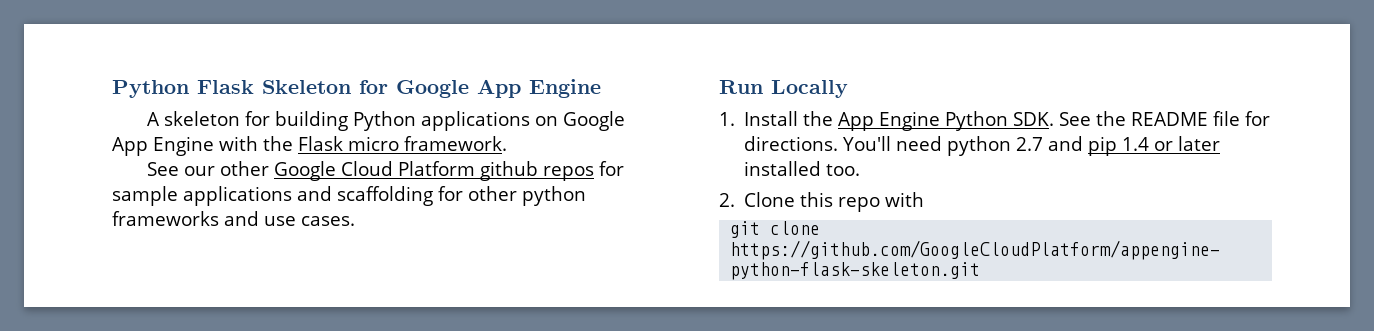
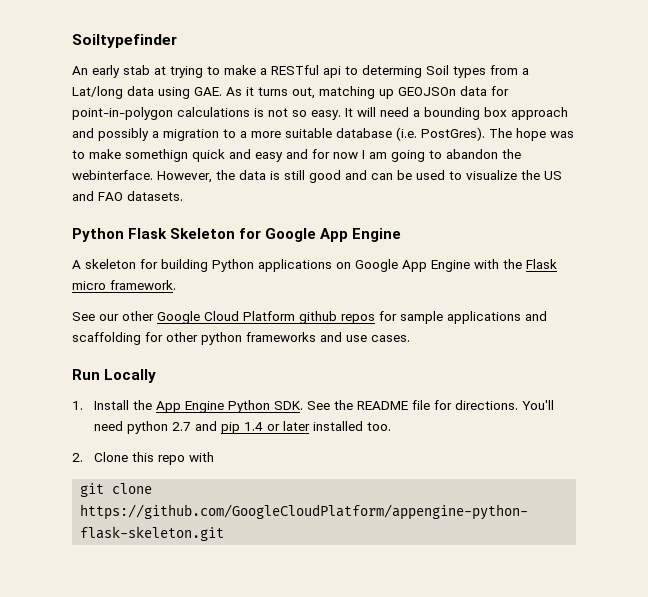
(112, 89) none -> [72,34,177,48] [72,65,529,78] [72,86,509,99] [72,107,568,120] [72,127,574,141] [72,149,521,162] [72,170,562,183] [72,191,183,201] Soiltypefinder // An early stab at trying to make a RESTful api to determing Soil types from a Lat/long data using GAE. As it turns out, matching up GEOJSOn data for point-in-polygon calculations is not so easy. It will need a bounding box approach and possibly a migration to a more suitable database (i.e. PostGres). The hope was to make somethign quick and easy and for now I am going to abandon the webinterface. However, the data is still good and can be used to visualize the US and FAO datasets. //

